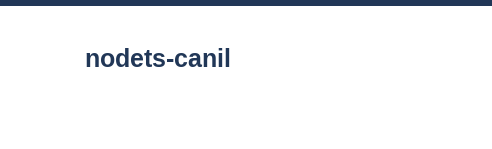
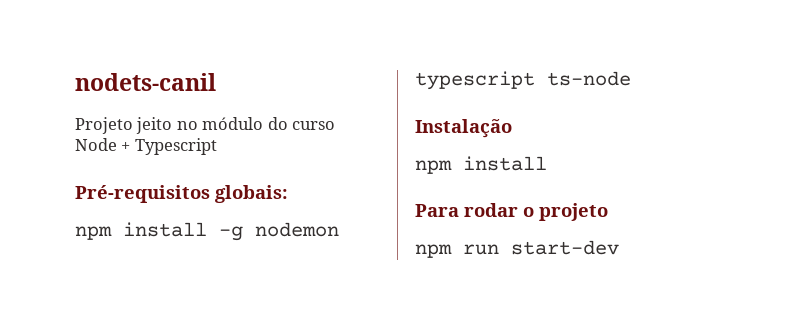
(231, 57) none -> [75,117,336,134] [75,138,217,155] [75,185,288,203] [75,222,339,241] [415,71,631,90] [415,119,512,138] [415,156,547,174] [415,203,608,221] [415,240,619,258] // Projeto jeito no módulo do curso Node + Typescript // Pré-requisitos globais: // npm install -g nodemon typescript ts-node // Instalação // npm install // Para rodar o projeto // npm run start-dev

